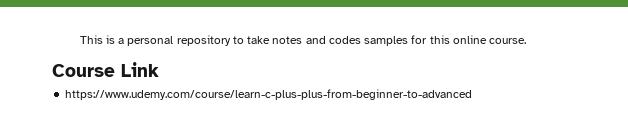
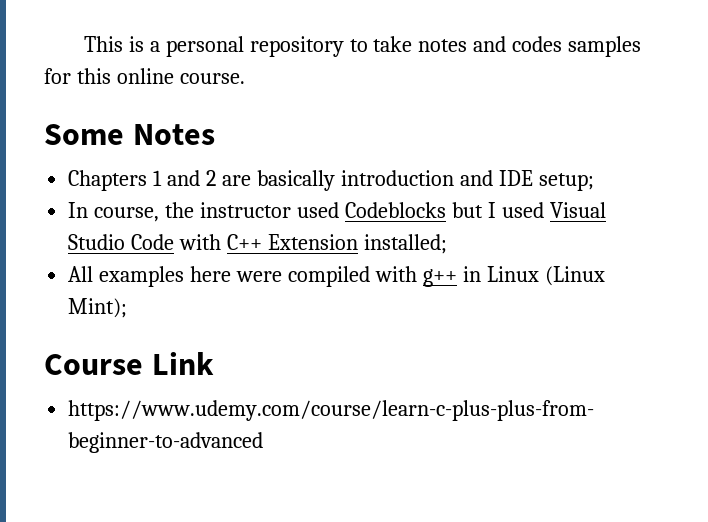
(527, 41) none -> [44,124,215,145] [68,170,594,191] [68,202,606,222] [68,234,447,254] [68,266,605,287] [68,298,128,318] // Some Notes // Chapters 1 and 2 are basically introduction and IDE setup; // In course, the instructor used Codeblocks but I used Visual Studio Code with C++ Extension installed; // All examples here were compiled with g++ in Linux (Linux Mint);

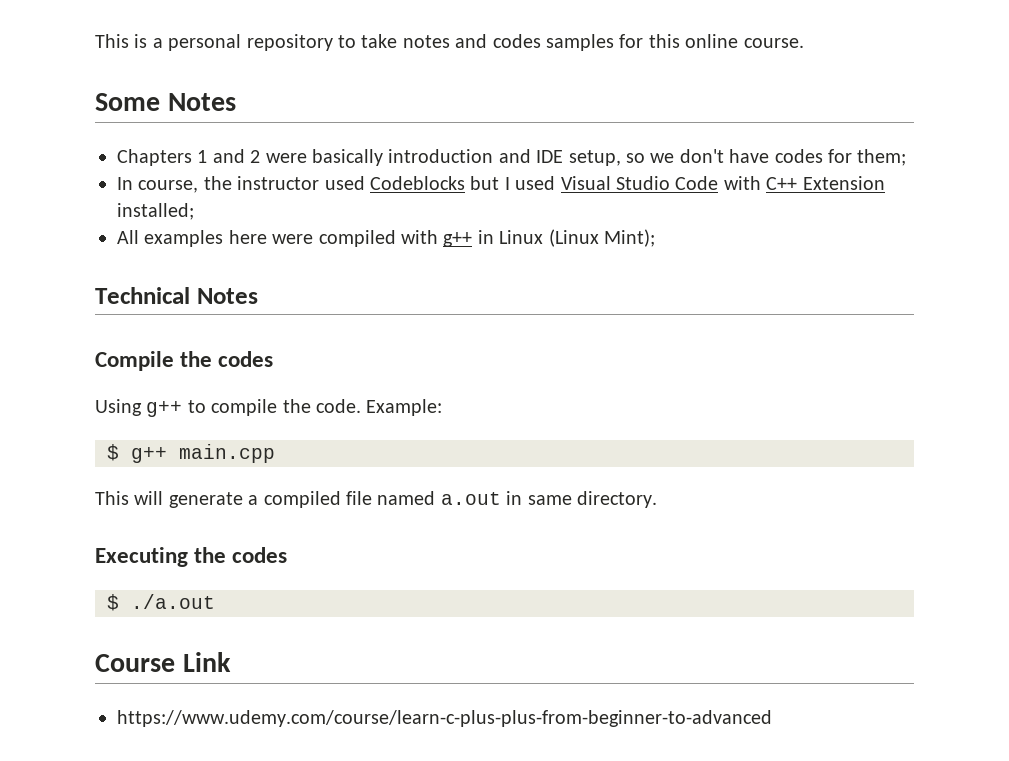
[221,175,251,186] are -> [265,153,307,163] were
[538,173,594,191] setup; -> [568,149,907,166] setup, so we don't have codes for them;
(128, 308) none -> [95,287,258,304] [95,351,274,371] [95,399,443,417] [107,444,275,463] [95,491,657,508] [95,547,288,567] [107,594,215,611] // Technical Notes // Compile the codes // Using g++ to compile the code. Example: // $ g++ main.cpp // This will generate a compiled file named a.out in same directory. // Executing the codes // $ ./a.out

